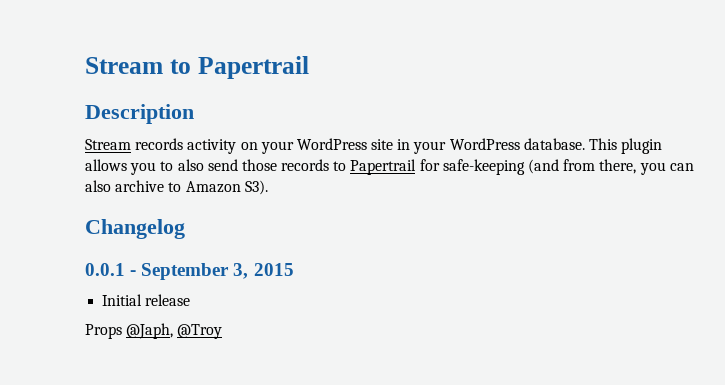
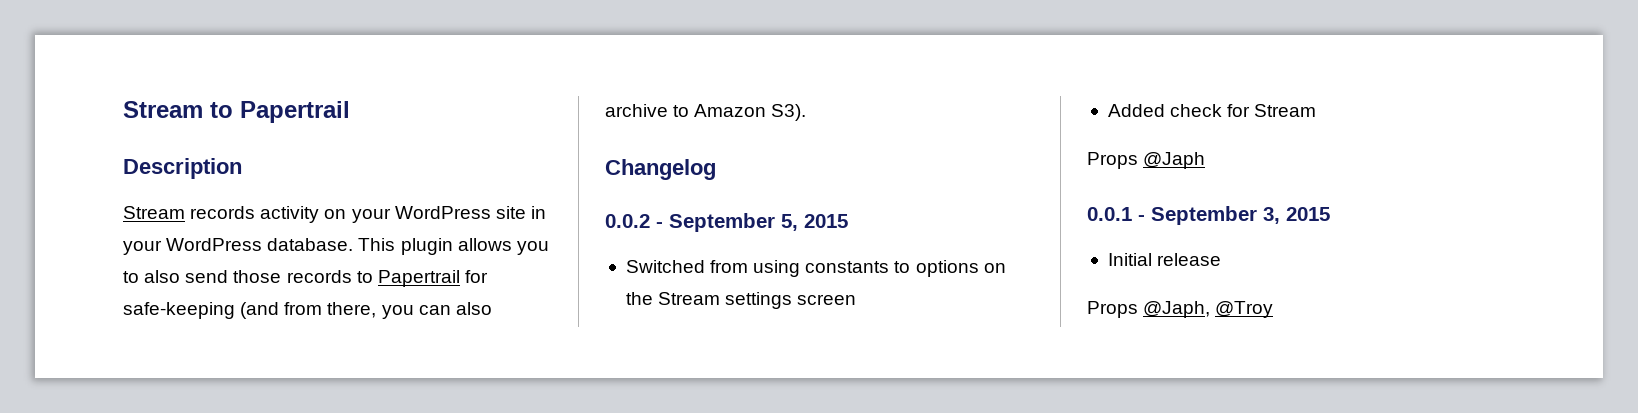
(185, 229) none -> [605,213,848,232] [625,260,1006,277] [625,292,857,309] [1107,104,1317,117] [1087,152,1206,169] // 0.0.2 - September 5, 2015 // Switched from using constants to options on the Stream settings screen // Added check for Stream // Props @Japh

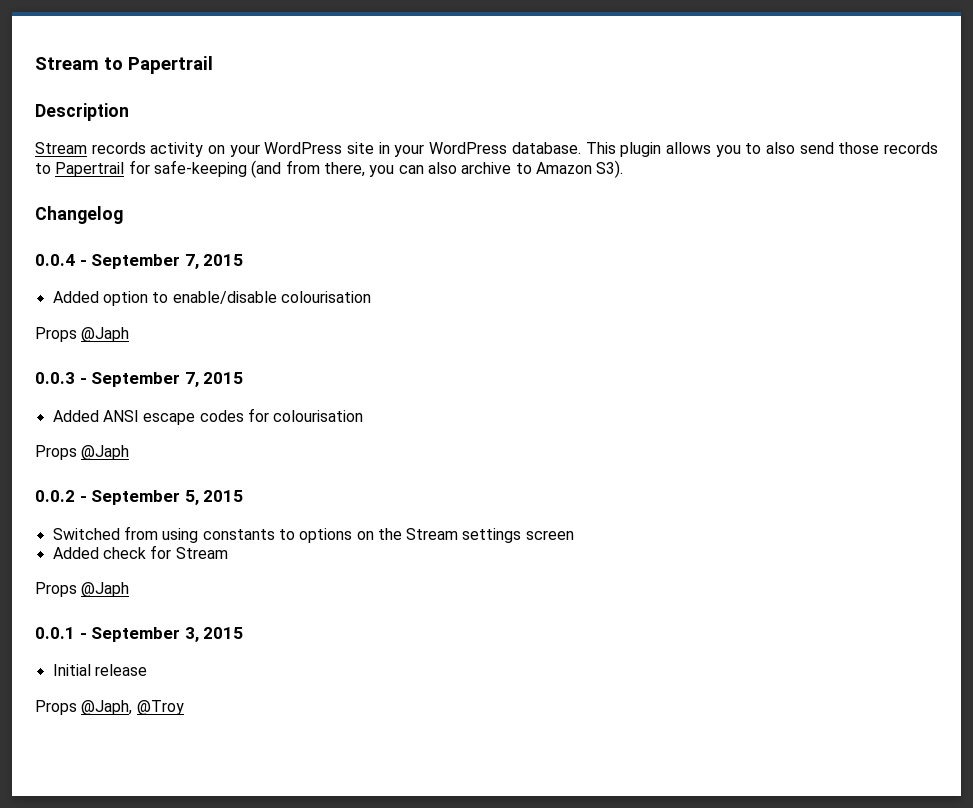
(716, 169) none -> [35,254,244,269] [52,291,371,306] [35,327,130,342] [35,372,244,387] [52,408,364,425] [35,445,130,460] // 0.0.4 - September 7, 2015 // Added option to enable/disable colourisation // Props @Japh // 0.0.3 - September 7, 2015 // Added ANSI escape codes for colourisation // Props @Japh

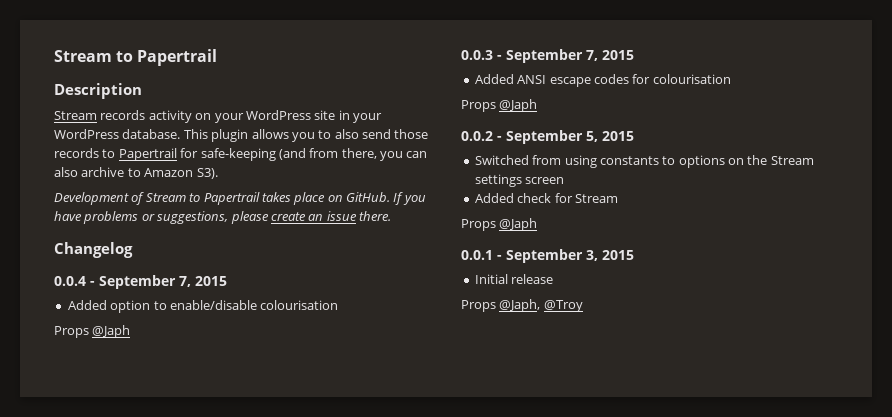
(624, 169) none -> [54,192,426,205] [54,211,391,224] // Development of Stream to Papertrail takes place on GitHub. If you have problems or suggestions, please create an issue there.

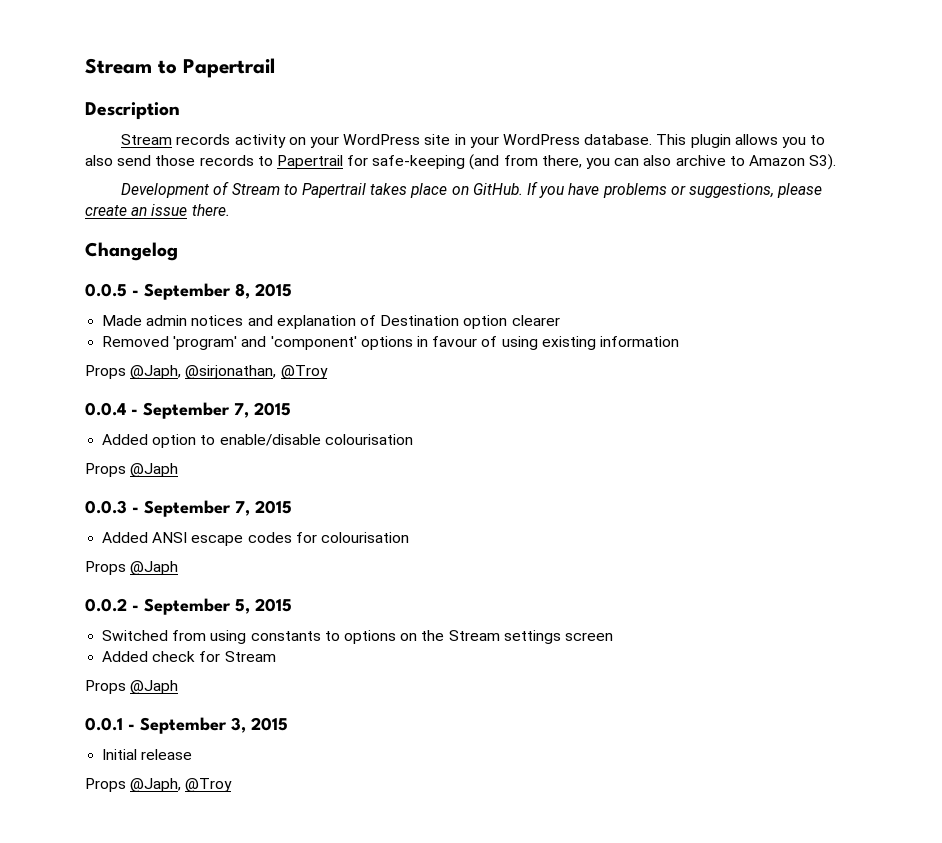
(133, 250) none -> [85,283,292,300] [102,315,560,329] [102,336,679,350] [85,365,328,379] // 0.0.5 - September 8, 2015 // Made admin notices and explanation of Destination option clearer // Removed 'program' and 'component' options in favour of using existing information // Props @Japh, @sirjonathan, @Troy

